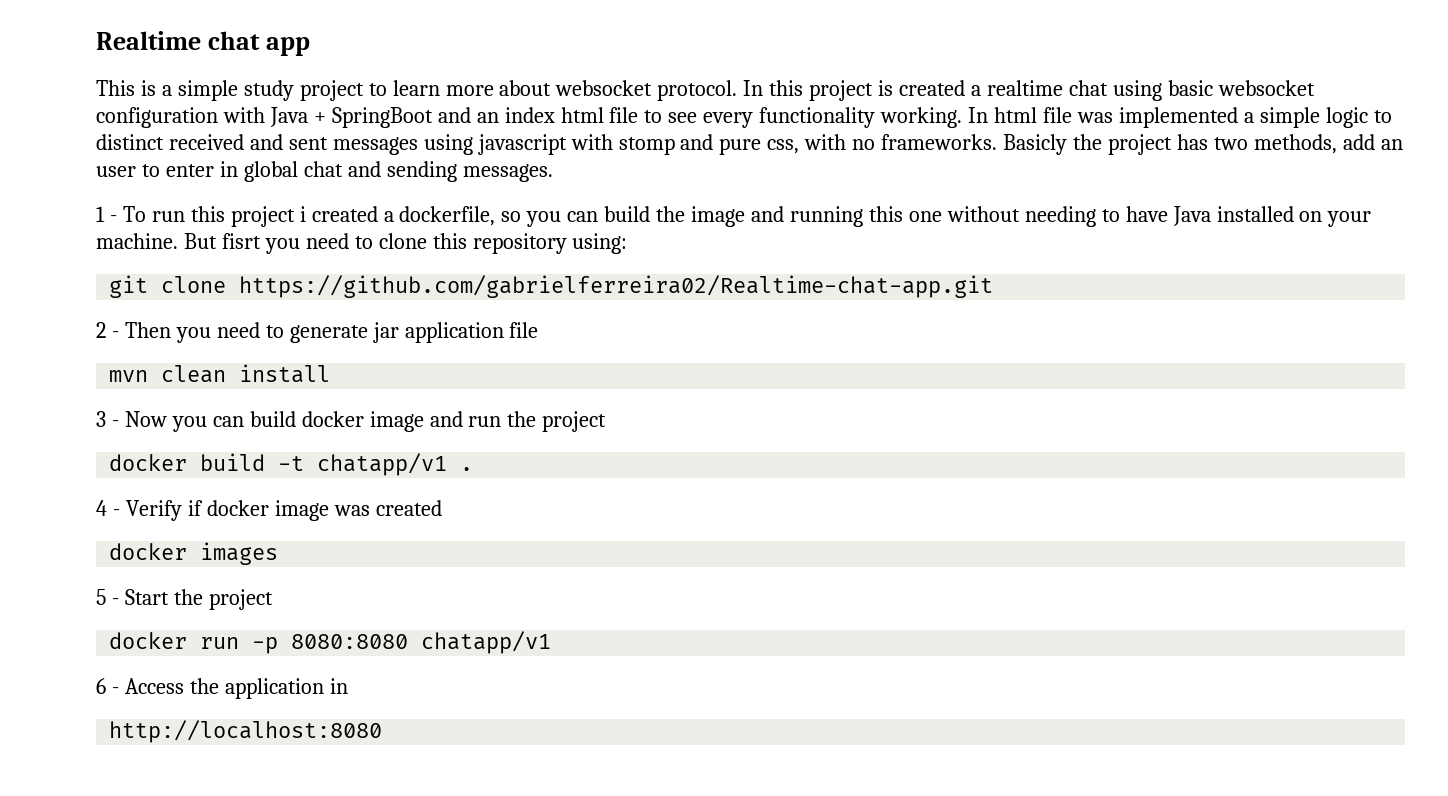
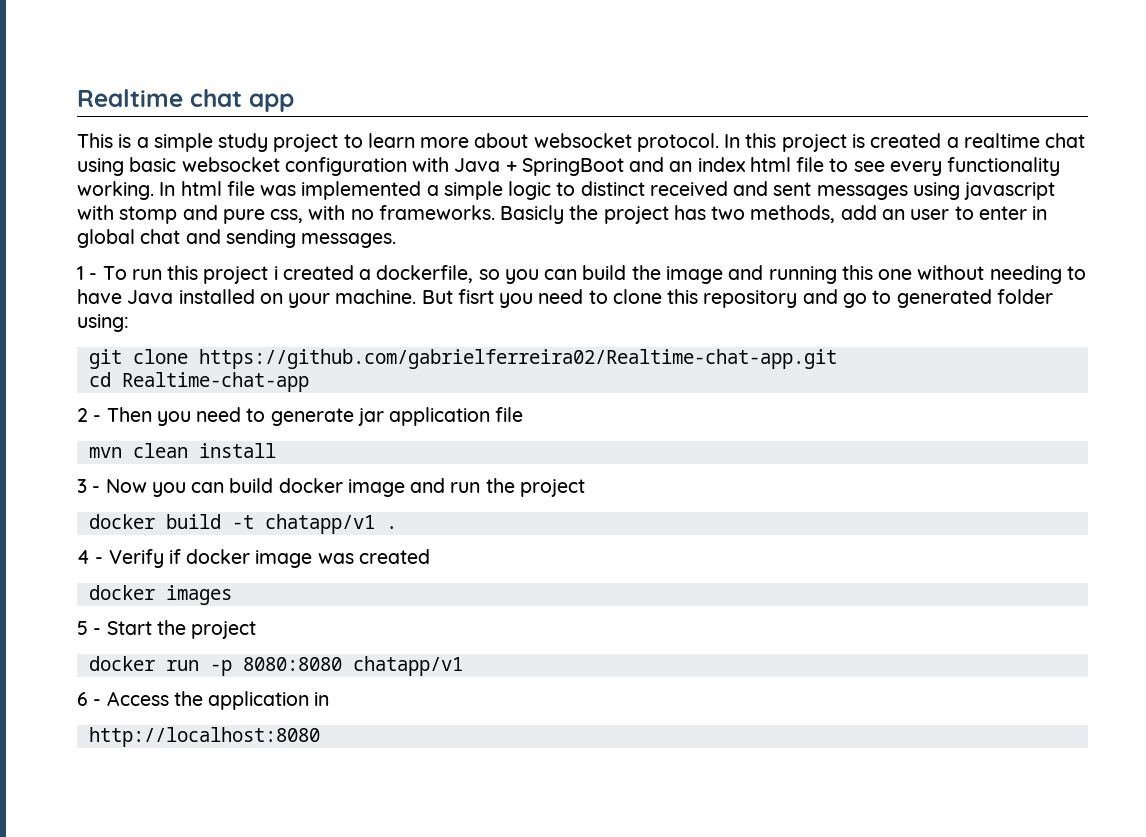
(567, 243) none -> [802,289,1053,308] and go to generated folder
(994, 286) none -> [88,372,309,392] // cd Realtime-chat-app

